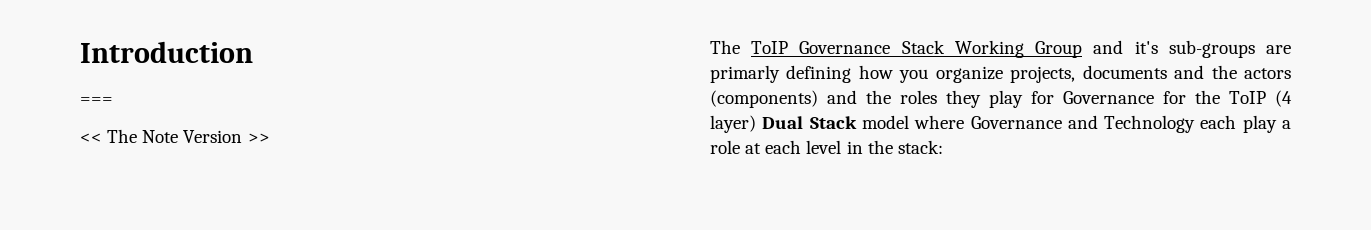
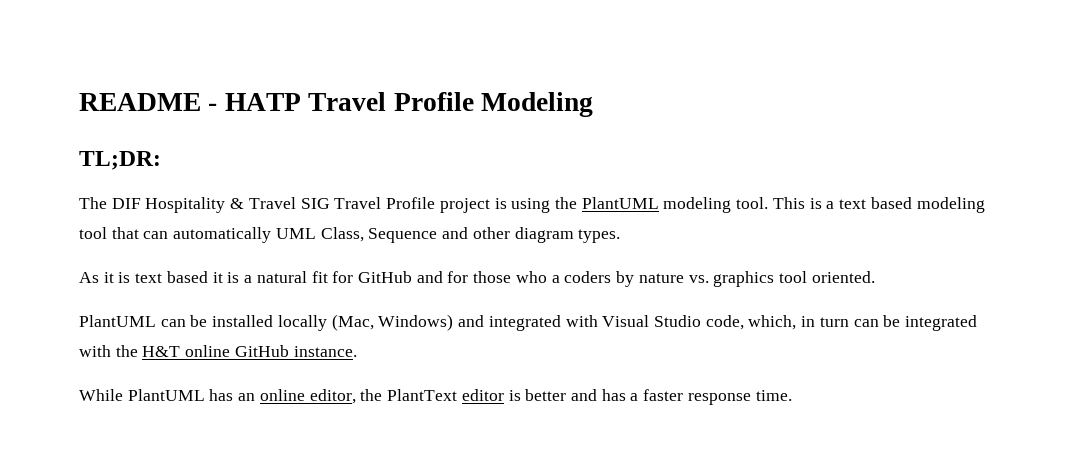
[80,41,253,63] [80,97,113,105] [80,129,270,143] [710,40,1291,58] [710,65,1291,83] [710,90,1292,108] [710,115,1291,133] [710,140,943,154] Introduction // === // << The Note Version >> // The ToIP Governance Stack Working Group and it's sub-groups are primarly defining how you organize projects, documents and the actors (components) and the roles they play for Governance for the ToIP (4 layer) Dual Stack model where Governance and Technology each play a role at each level in the stack: -> [79,92,594,117] [79,151,161,170] [79,197,985,213] [79,227,621,243] [79,271,875,287] [79,314,978,331] [79,345,357,357] [79,389,792,405] README - HATP Travel Profile Modeling // TL;DR: // The DIF Hospitality & Travel SIG Travel Profile project is using the PlantUML modeling tool. This is a text based modeling tool that can automatically UML Class, Sequence and other diagram types. // As it is text based it is a natural fit for GitHub and for those who a coders by nature vs. graphics tool oriented. // PlantUML can be installed locally (Mac, Windows) and integrated with Visual Studio code, which, in turn can be integrated with the H&T online GitHub instance. // While PlantUML has an online editor, the PlantText editor is better and has a faster response time.

